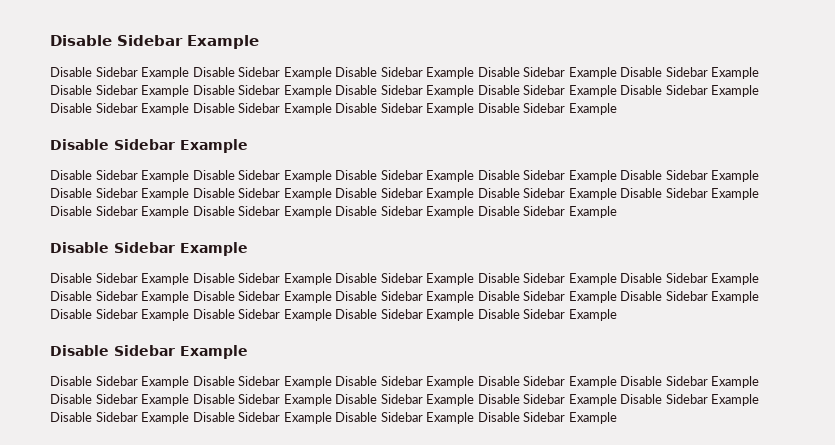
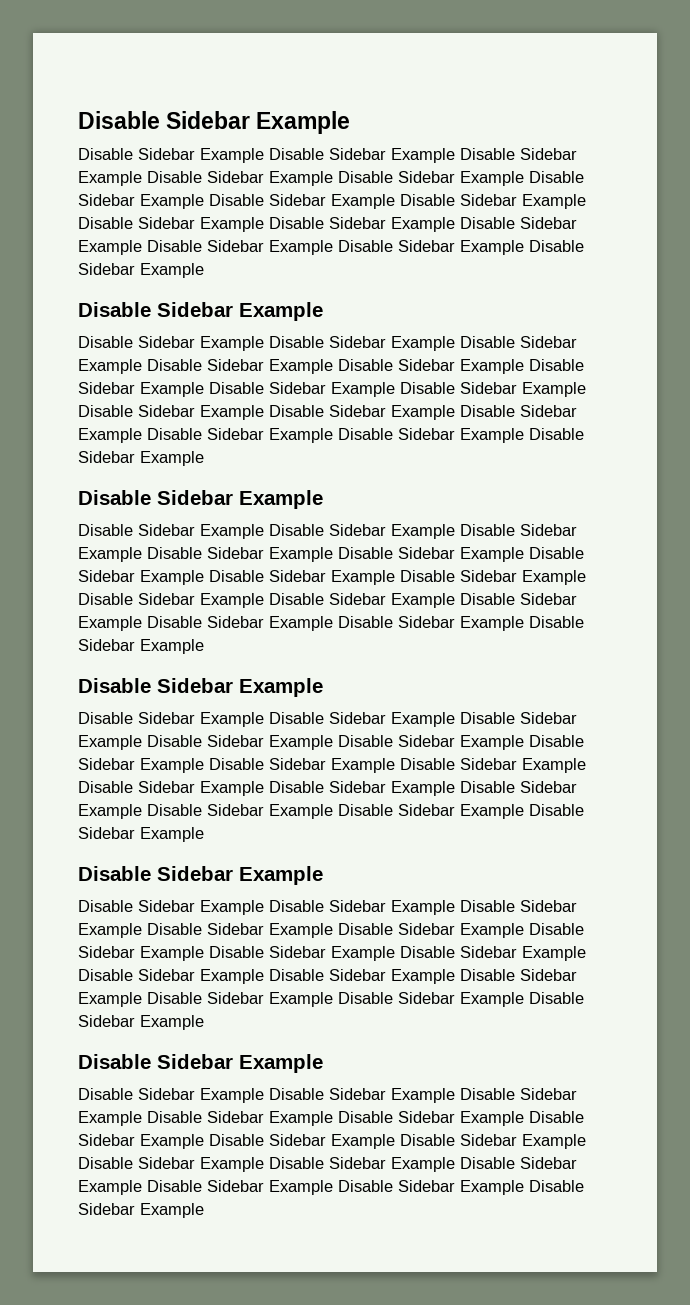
(617, 418) none -> [78,866,323,885] [78,900,577,915] [78,923,584,938] [78,946,586,961] [78,969,577,984] [78,992,584,1007] [78,1015,204,1030] [78,1054,323,1073] [78,1088,577,1103] [78,1111,584,1126] [78,1134,586,1149] [78,1157,577,1172] [78,1180,584,1195] [78,1203,204,1218] // Disable Sidebar Example // Disable Sidebar Example Disable Sidebar Example Disable Sidebar Example Disable Sidebar Example Disable Sidebar Example Disable Sidebar Example Disable Sidebar Example Disable Sidebar Example Disable Sidebar Example Disable Sidebar Example Disable Sidebar Example Disable Sidebar Example Disable Sidebar Example Disable Sidebar Example // Disable Sidebar Example // Disable Sidebar Example Disable Sidebar Example Disable Sidebar Example Disable Sidebar Example Disable Sidebar Example Disable Sidebar Example Disable Sidebar Example Disable Sidebar Example Disable Sidebar Example Disable Sidebar Example Disable Sidebar Example Disable Sidebar Example Disable Sidebar Example Disable Sidebar Example

